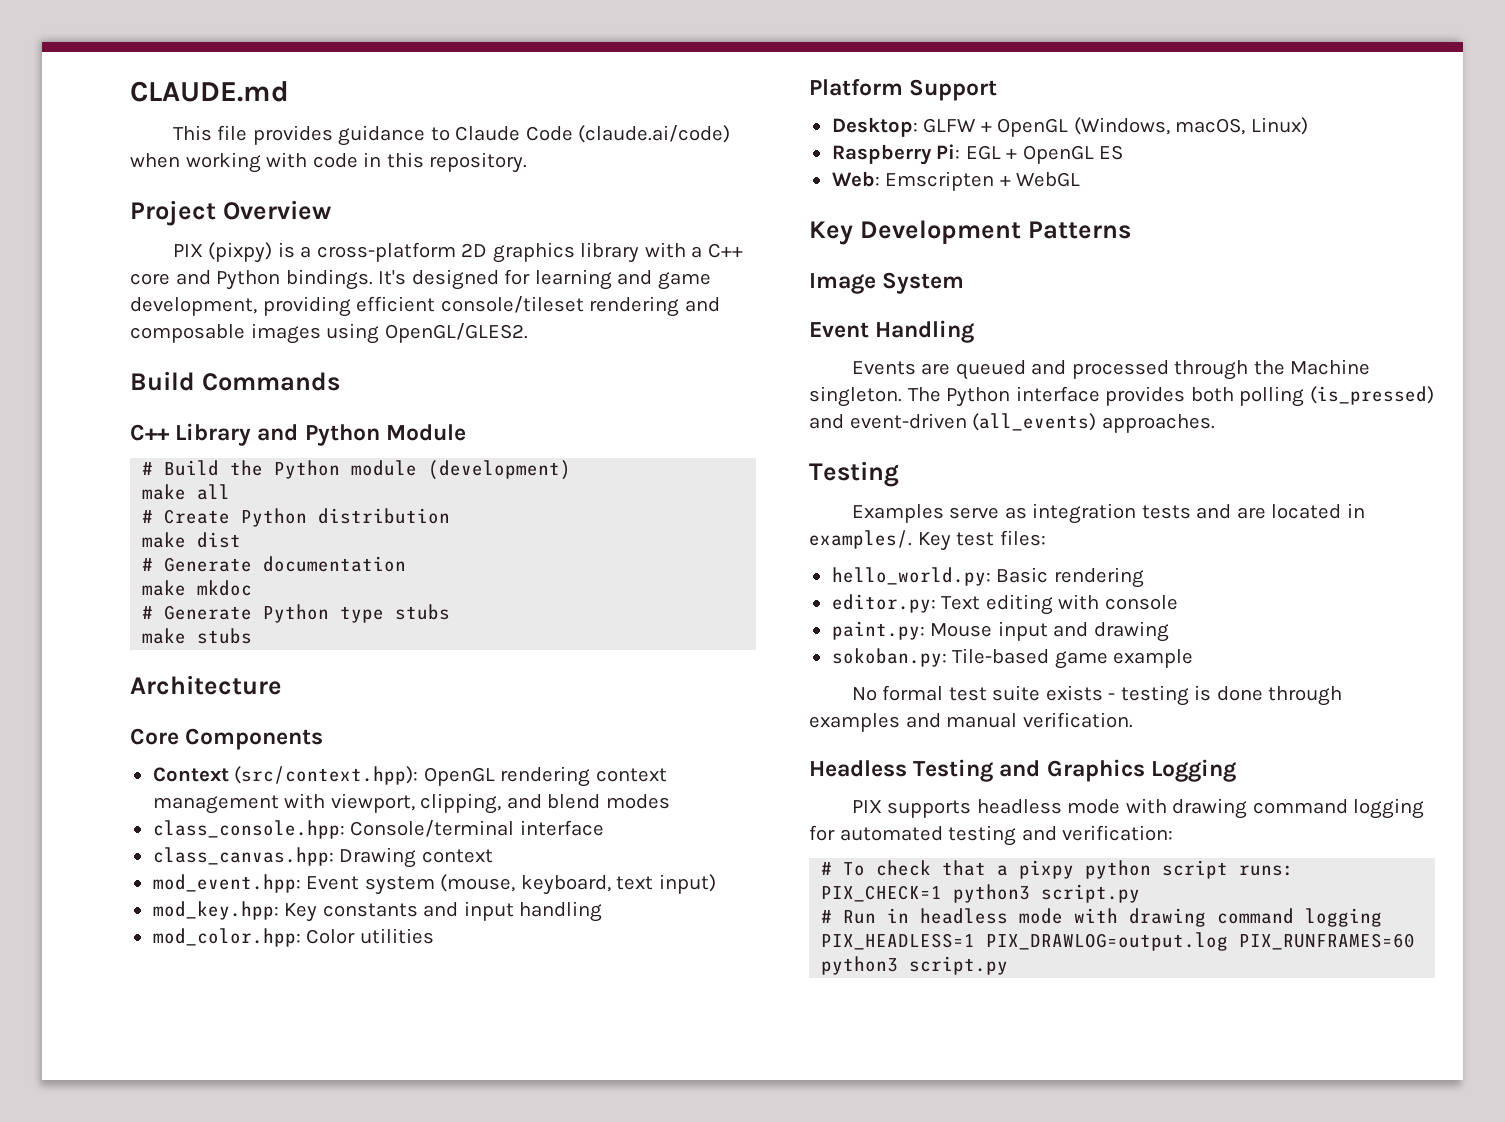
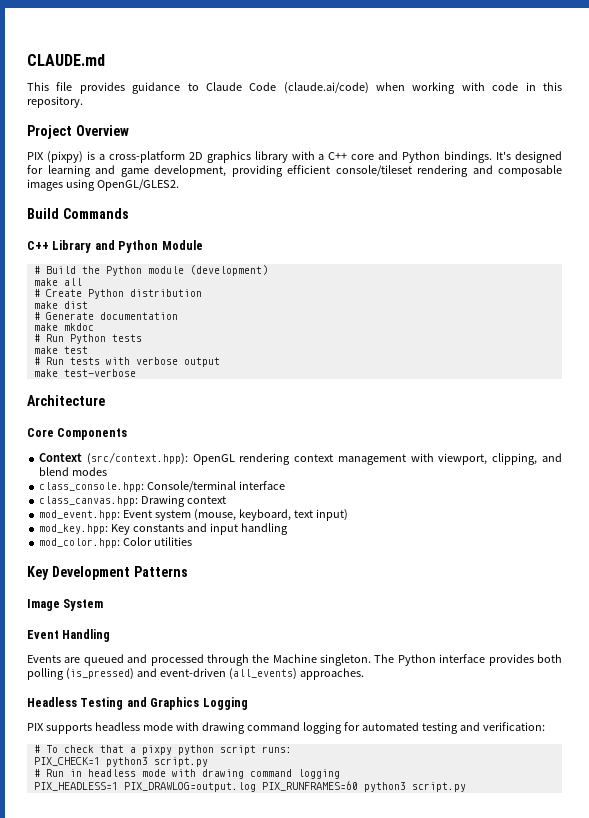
[164,604,451,623] [142,628,253,644] Generate Python type stubs // make stubs -> [45,334,142,344] [33,346,88,354] [33,357,220,367] [33,369,136,377] Run Python tests // make test // # Run tests with verbose output // make test-verbose
[809,79,998,101] [831,117,1308,137] [831,144,1124,165] [831,171,1081,191] // Platform Support // Desktop: GLFW + OpenGL (Windows, macOS, Linux) // Raspberry Pi: EGL + OpenGL ES // Web: Emscripten + WebGL -> (193, 541) none
[809,461,899,487] [851,503,1365,524] [809,530,1046,551] [831,567,1144,588] [831,594,1178,615] [831,621,1169,642] [831,648,1194,669] [851,685,1343,706] [809,712,1133,732] // Testing // Examples serve as integration tests and are located in examples/. Key test files: // hello_world.py: Basic rendering // editor.py: Text editing with console // paint.py: Mouse input and drawing // sokoban.py: Tile-based game example // No formal test suite exists - testing is done through examples and manual verification. -> (364, 674) none

